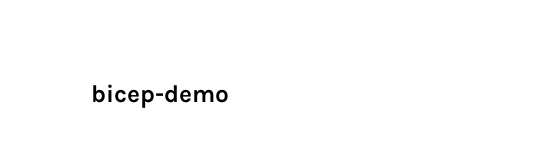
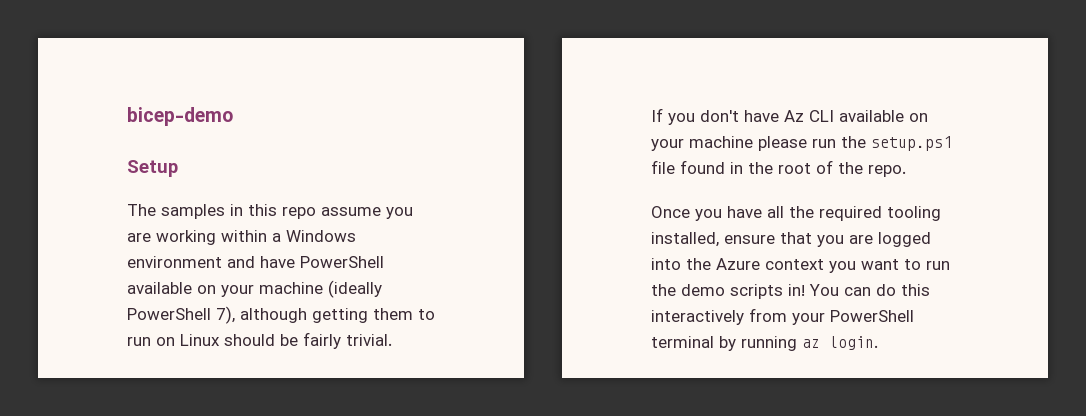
(229, 96) none -> [127,160,178,177] [127,204,413,219] [127,230,356,245] [127,256,384,268] [127,280,382,298] [127,306,435,324] [127,332,392,349] [651,108,928,125] [651,136,952,151] [651,160,906,177] [651,206,941,221] [651,232,931,247] [651,258,950,273] [651,284,930,299] [651,308,914,325] [651,336,878,351] // Setup // The samples in this repo assume you are working within a Windows environment and have PowerShell available on your machine (ideally PowerShell 7), although getting them to run on Linux should be fairly trivial. // If you don't have Az CLI available on your machine please run the setup.ps1 file found in the root of the repo. // Once you have all the required tooling installed, ensure that you are logged into the Azure context you want to run the demo scripts in! You can do this interactively from your PowerShell terminal by running az login.

